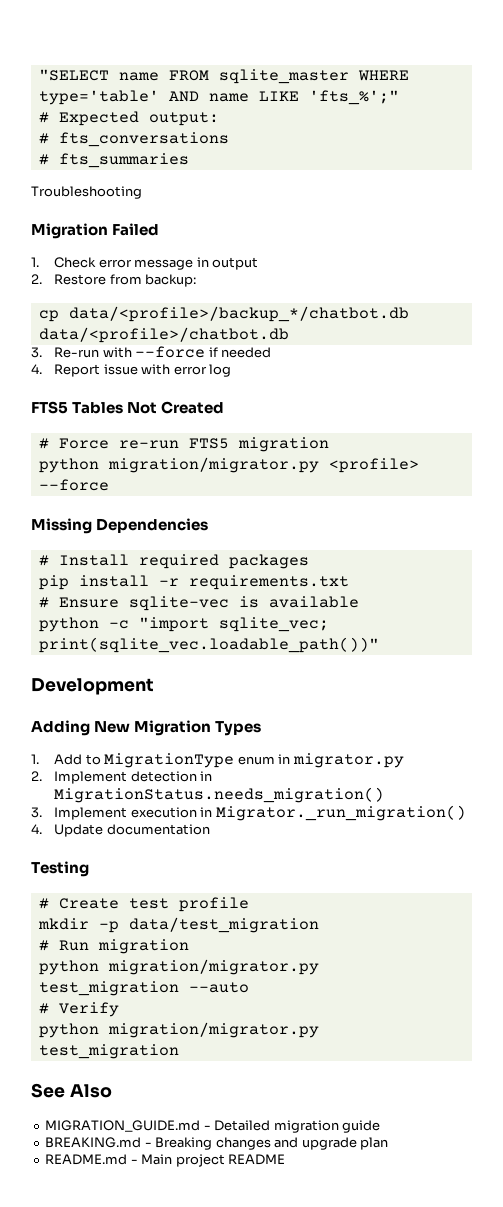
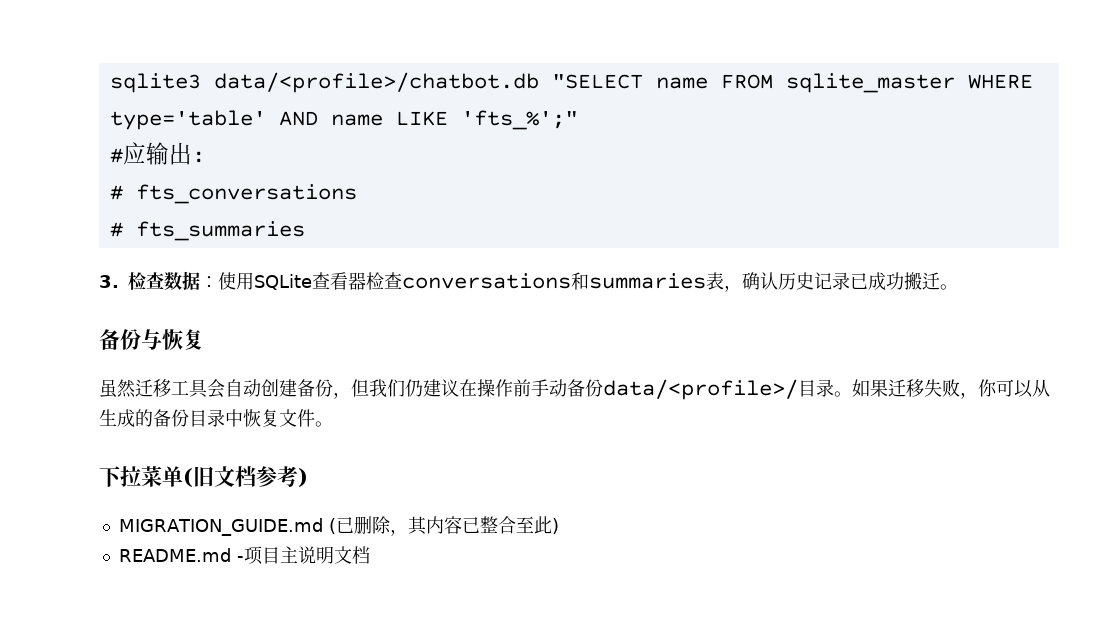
(38, 75) none -> [109,72,539,93] sqlite3 data/<profile>/chatbot.db
[58,111,219,126] Expected output: -> [122,142,205,165] 应输出:
[31,186,142,199] [31,223,160,239] [31,257,259,270] [31,274,197,287] [38,306,409,322] [38,327,289,343] [31,346,272,358] [31,364,232,377] [31,401,225,414] [38,437,329,452] [38,457,419,473] [38,479,109,491] [31,518,209,534] [38,554,309,569] [38,575,349,590] [38,596,359,611] [38,617,329,632] [38,637,379,653] [31,678,154,695] [31,720,262,736] [31,753,404,768] [31,771,213,784] [54,787,385,803] [31,805,466,821] [31,824,210,837] [31,861,89,877] [38,897,249,912] [37,917,319,933] [38,939,189,954] [38,959,319,975] [38,981,249,996] [38,1002,119,1017] [38,1022,319,1038] [38,1044,179,1059] [31,1083,112,1098] [45,1120,381,1133] [45,1137,389,1150] Troubleshooting // Migration Failed // 1. Check error message in output // 2. Restore from backup: // cp data/<profile>/backup_*/chatbot.db data/<profile>/chatbot.db // 3. Re-run with --force if needed // 4. Report issue with error log // FTS5 Tables Not Created // # Force re-run FTS5 migration // python migration/migrator.py <profile> --force // Missing Dependencies // # Install required packages // pip install -r requirements.txt // # Ensure sqlite-vec is available // python -c "import sqlite_vec; print(sqlite_vec.loadable_path())" // Development // Adding New Migration Types // 1. Add to MigrationType enum in migrator.py // 2. Implement detection in MigrationStatus.needs_migration() // 3. Implement execution in Migrator._run_migration() // 4. Update documentation // Testing // # Create test profile // mkdir -p data/test_migration // # Run migration // python migration/migrator.py test_migration --auto // # Verify // python migration/migrator.py test_migration // See Also // MIGRATION_GUIDE.md - Detailed migration guide // BREAKING.md - Breaking changes and upgrade plan -> [99,271,958,292] [99,329,204,350] [99,379,1050,400] [99,409,333,427] [99,466,308,487] [118,516,559,536] 3.检查数据：使用SQLite查看器检查conversations和summaries表，确认历史记录已成功搬迁。 // 备份与恢复 // 虽然迁移工具会自动创建备份，但我们仍建议在操作前手动备份data/<profile>/目录。如果迁移失败，你可以从生成的备份目录中恢复文件。 // 下拉菜单(旧文档参考) // MIGRATION_GUIDE.md (已删除，其内容已整合至此)
[141,1154,286,1167] Main project README -> [243,546,370,565] 项目主说明文档

